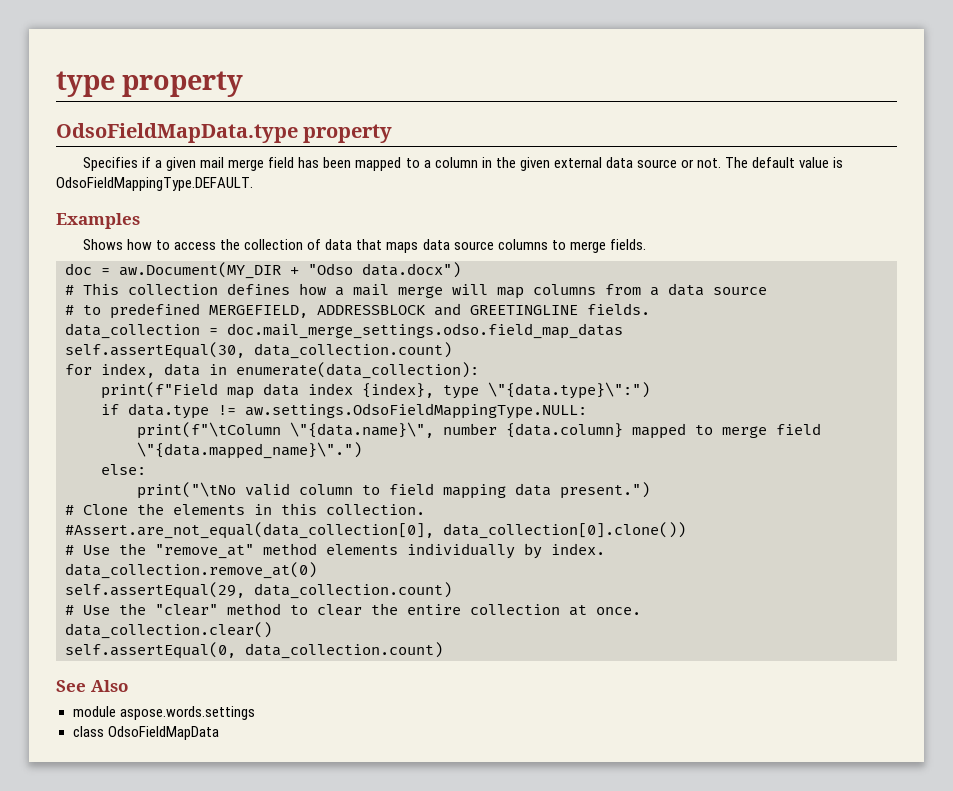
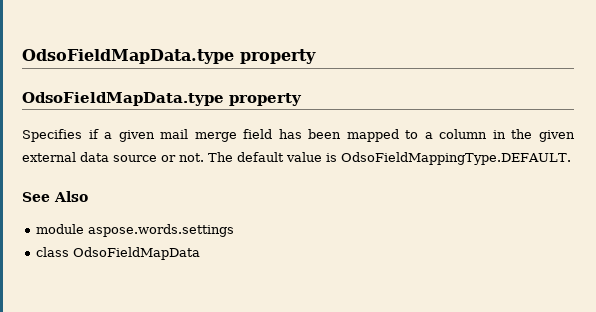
[56,71,115,97] type -> [22,49,234,64] OdsoFieldMapData.type
[56,213,140,229] [83,239,646,253] [65,262,461,279] [65,283,767,299] [65,303,650,319] [65,323,623,339] [65,342,452,359] [65,362,479,379] [101,382,650,399] [101,403,587,419] [137,422,821,439] [137,442,362,459] [101,464,146,475] [137,482,650,499] [65,503,425,515] [65,522,686,539] [65,543,605,559] [65,562,317,579] [65,582,452,599] [65,603,641,616] [65,622,272,639] [65,642,443,659] // Examples // Shows how to access the collection of data that maps data source columns to merge fields. // doc = aw.Document(MY_DIR + "Odso data.docx") // # This collection defines how a mail merge will map columns from a data source // # to predefined MERGEFIELD, ADDRESSBLOCK and GREETINGLINE fields. // data_collection = doc.mail_merge_settings.odso.field_map_datas // self.assertEqual(30, data_collection.count) // for index, data in enumerate(data_collection): // print(f"Field map data index {index}, type \"{data.type}\":") // if data.type != aw.settings.OdsoFieldMappingType.NULL: // print(f"\tColumn \"{data.name}\", number {data.column} mapped to merge field \"{data.mapped_name}\".") // else: // print("\tNo valid column to field mapping data present.") // # Clone the elements in this collection. // #Assert.are_not_equal(data_collection[0], data_collection[0].clone()) // # Use the "remove_at" method elements individually by index. // data_collection.remove_at(0) // self.assertEqual(29, data_collection.count) // # Use the "clear" method to clear the entire collection at once. // data_collection.clear() // self.assertEqual(0, data_collection.count) -> (571, 158) none

